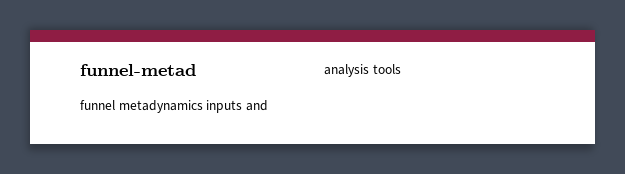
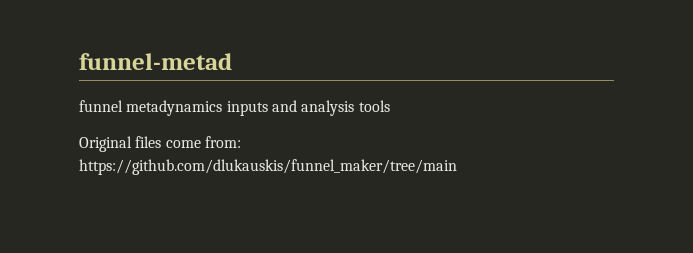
(401, 69) none -> [79,136,241,152] [79,159,457,175] // Original files come from: https://github.com/dlukauskis/funnel_maker/tree/main

